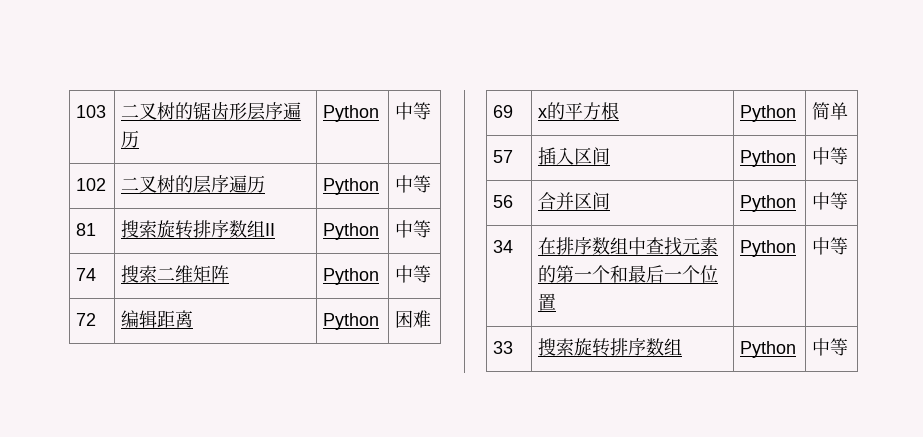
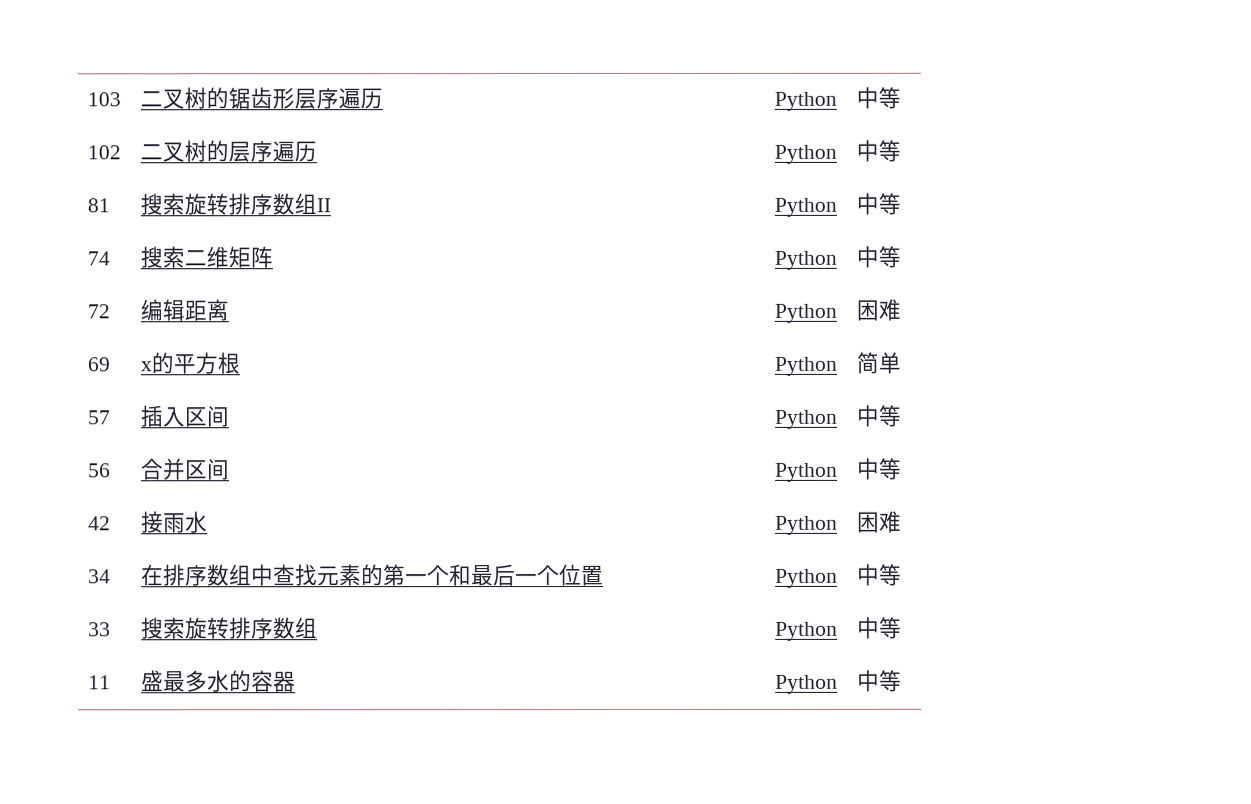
(849, 201) none -> [87,516,111,531] [140,511,208,534] [774,515,838,535] [856,510,902,533] // 42 | 接雨水 | Python | 困难
(849, 347) none -> [87,675,111,690] [140,670,296,693] [774,674,838,694] [856,669,902,692] // 11 | 盛最多水的容器 | Python | 中等

